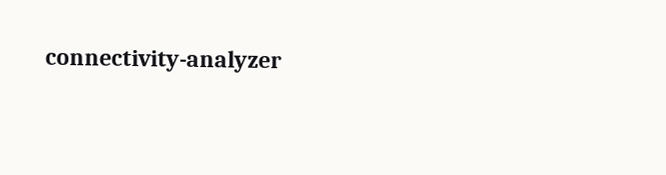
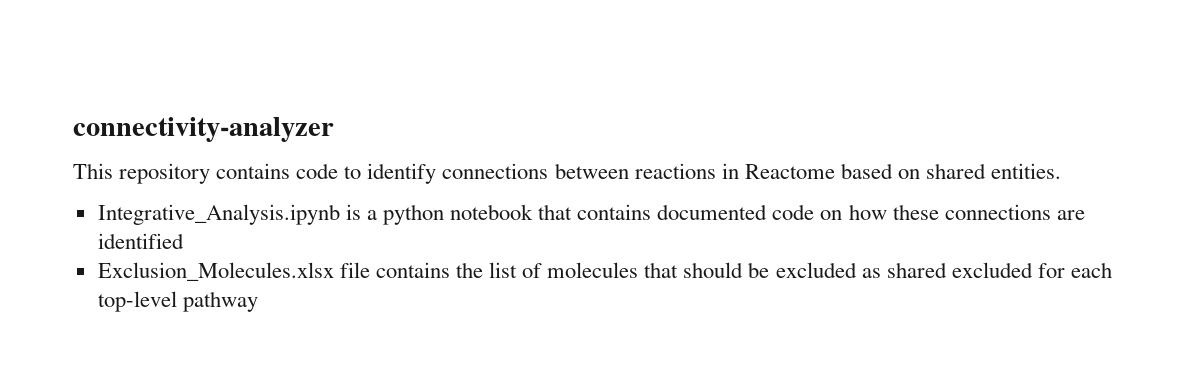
(282, 60) none -> [73,163,1062,184] [97,204,1085,225] [97,233,184,249] [97,262,1112,281] [97,291,258,312] // This repository contains code to identify connections between reactions in Reactome based on shared entities. // Integrative_Analysis.ipynb is a python notebook that contains documented code on how these connections are identified // Exclusion_Molecules.xlsx file contains the list of molecules that should be excluded as shared excluded for each top-level pathway

